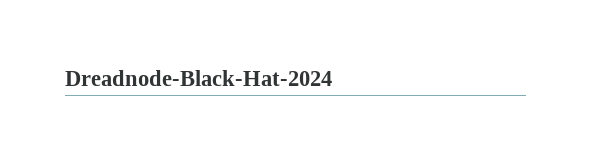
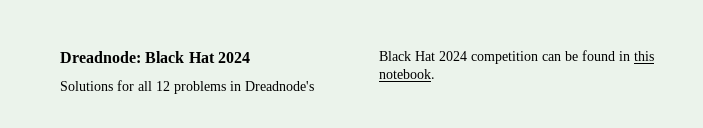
[65,70,332,86] Dreadnode-Black-Hat-2024 -> [60,51,250,63] [60,80,314,94] [379,50,654,64] [379,69,435,79] Dreadnode: Black Hat 2024 // Solutions for all 12 problems in Dreadnode's Black Hat 2024 competition can be found in this notebook.

